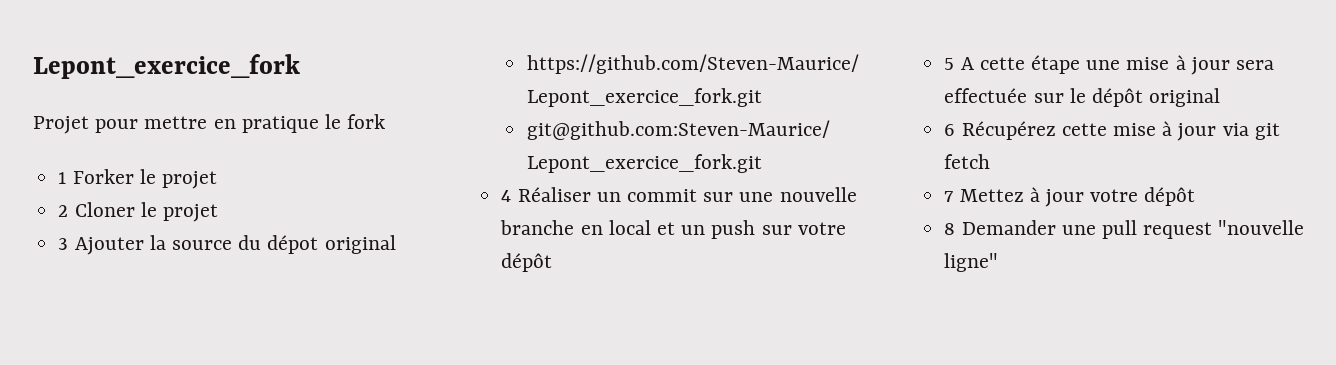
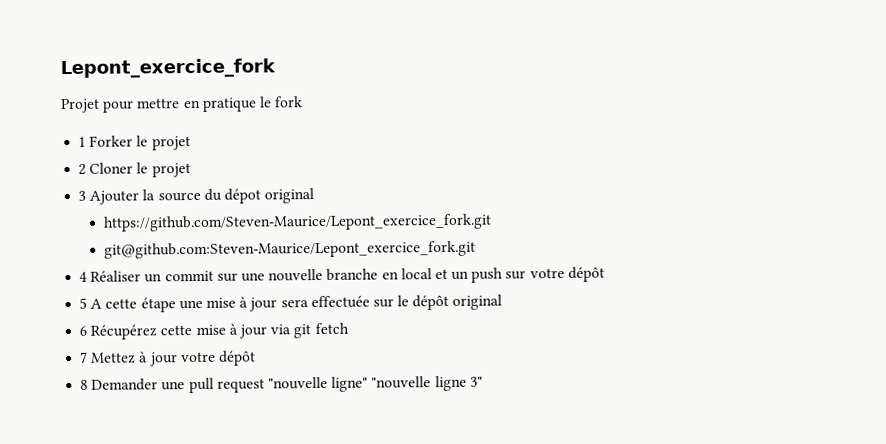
(999, 262) none -> [371,375,483,392] "nouvelle ligne 3"

